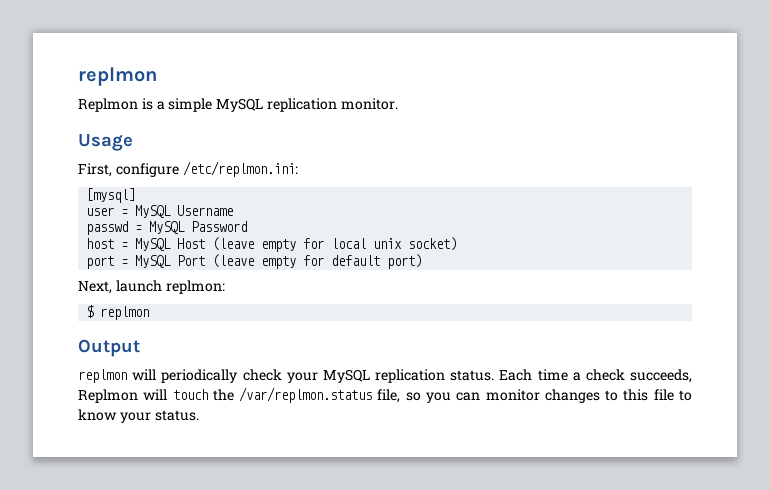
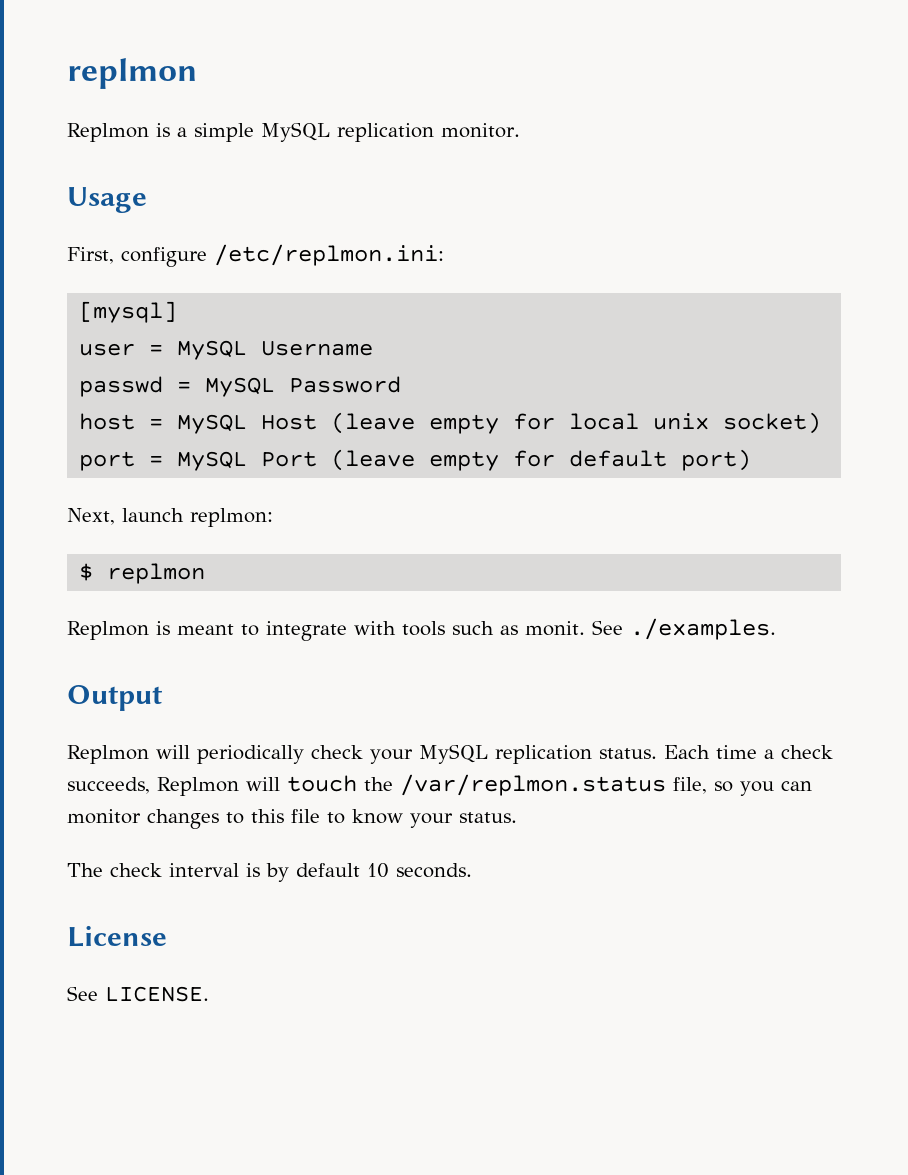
(150, 313) none -> [67,618,776,641] // Replmon is meant to integrate with tools such as monit. See ./examples.
[78,369,127,383] replmon -> [67,745,149,764] Replmon
(199, 415) none -> [67,863,472,882] [67,925,167,947] [67,986,209,1002] // The check interval is by default 10 seconds. // License // See LICENSE.

